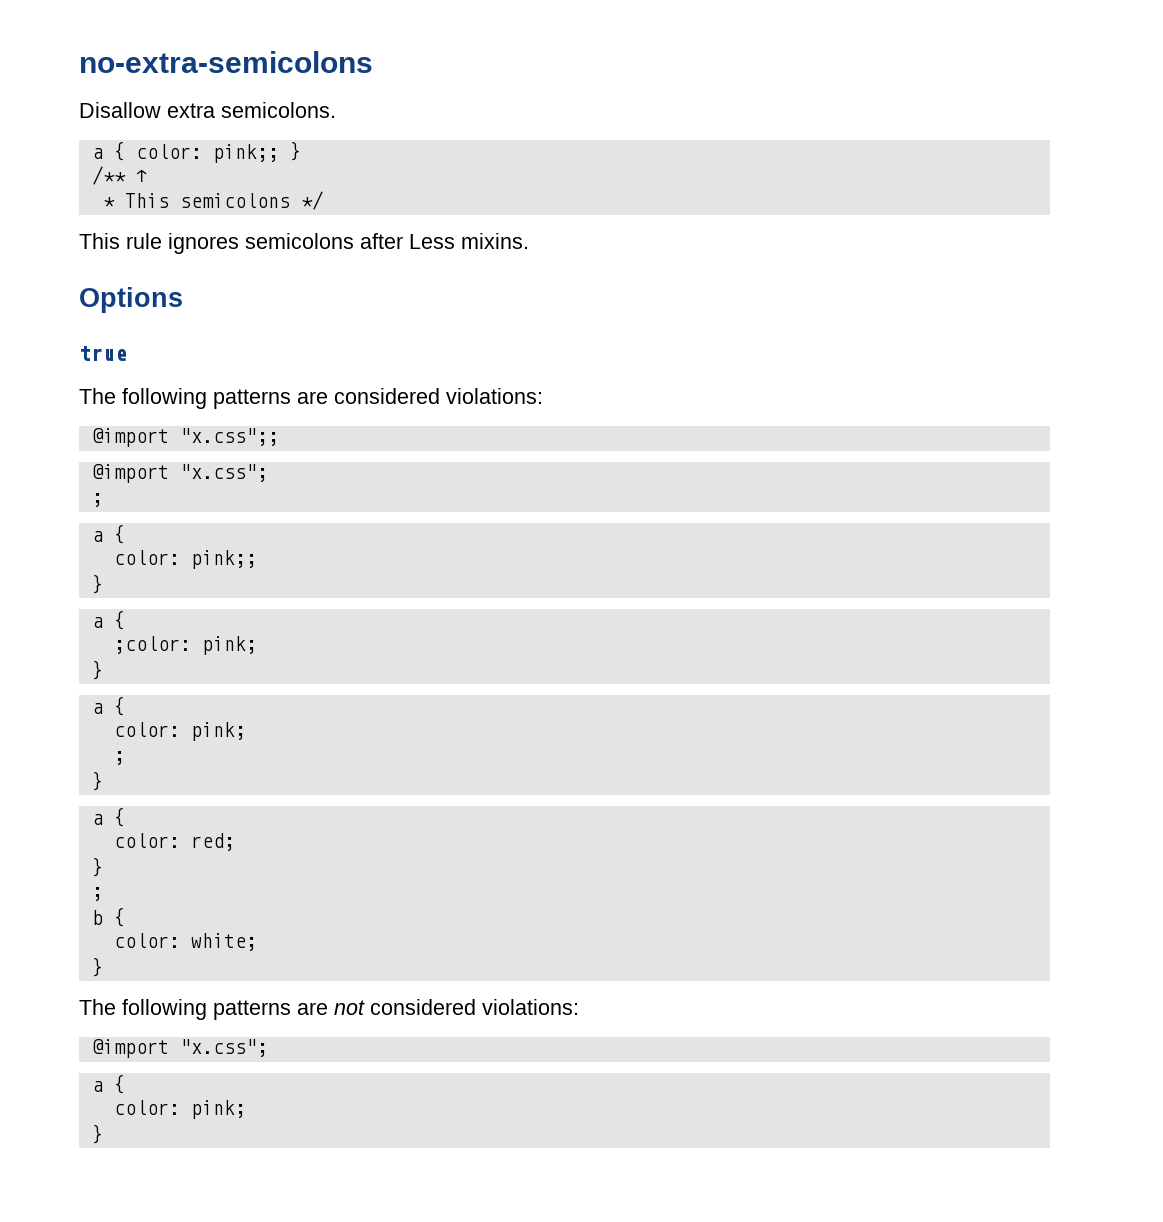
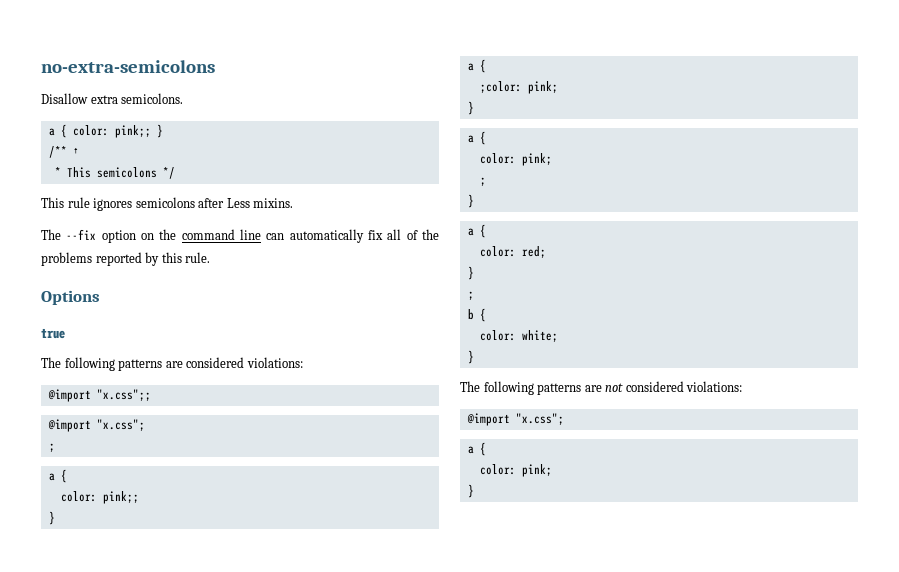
(529, 241) none -> [41,229,439,243] [41,252,211,266] // The --fix option on the command line can automatically fix all of the problems reported by this rule.

